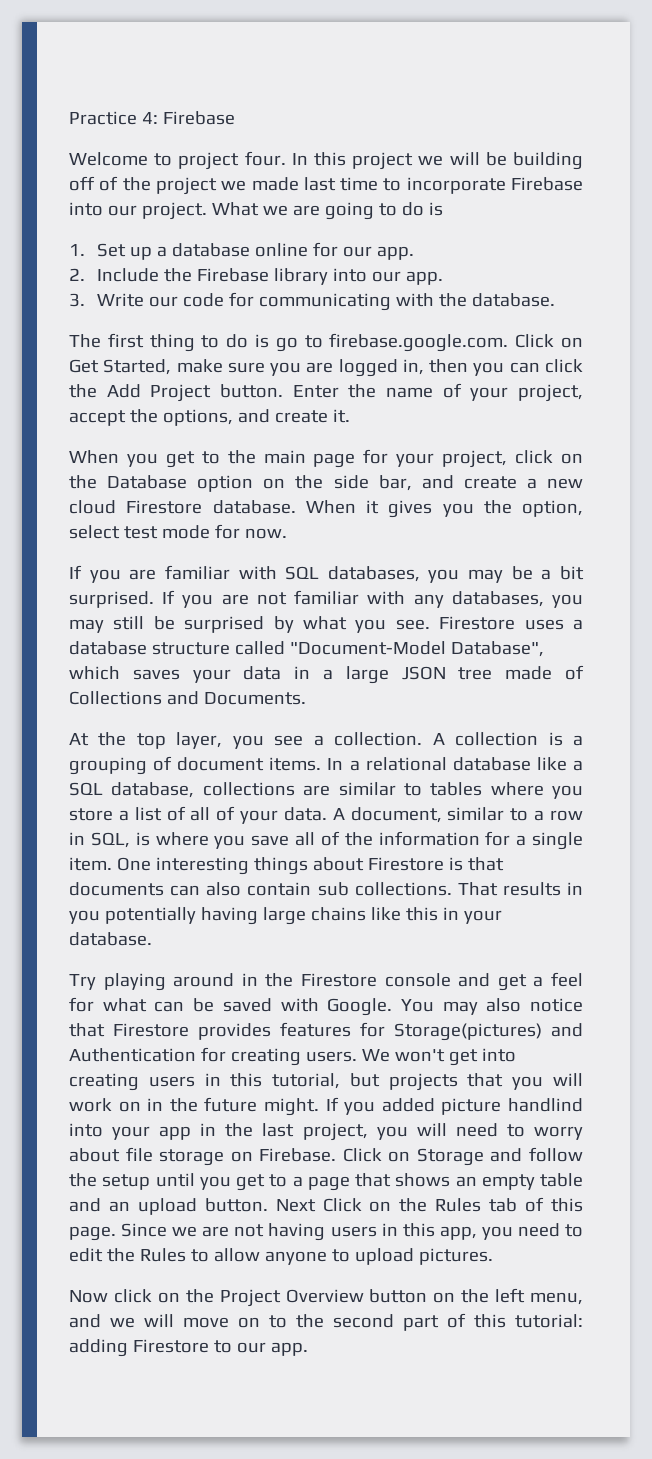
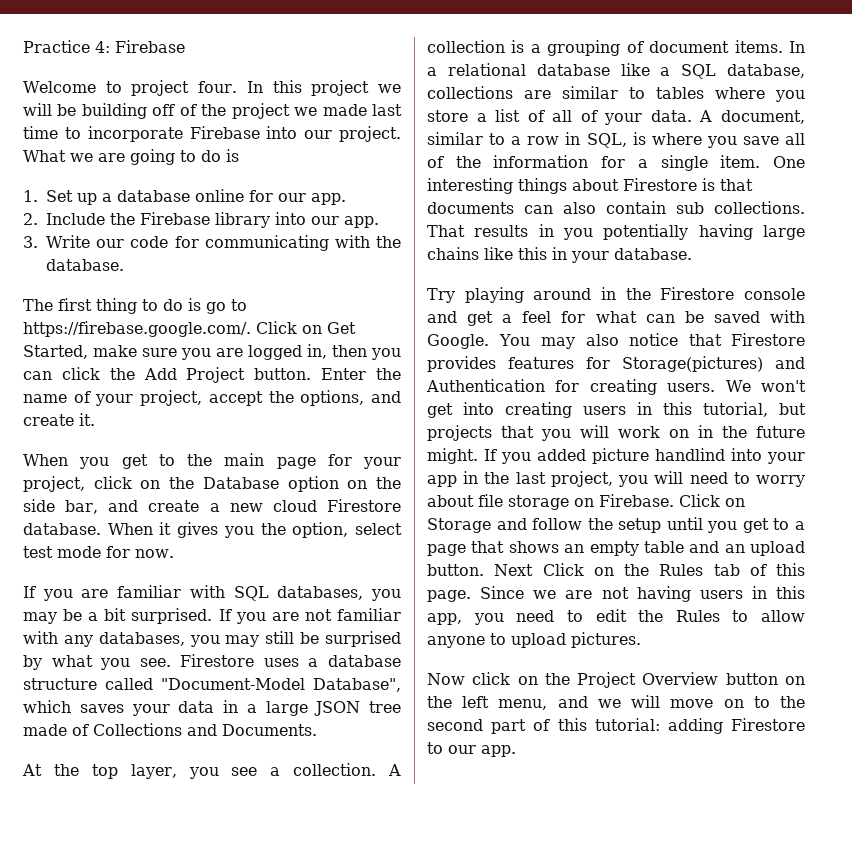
[329,333,509,352] firebase.google.com. -> [23,321,251,337] https://firebase.google.com/.

